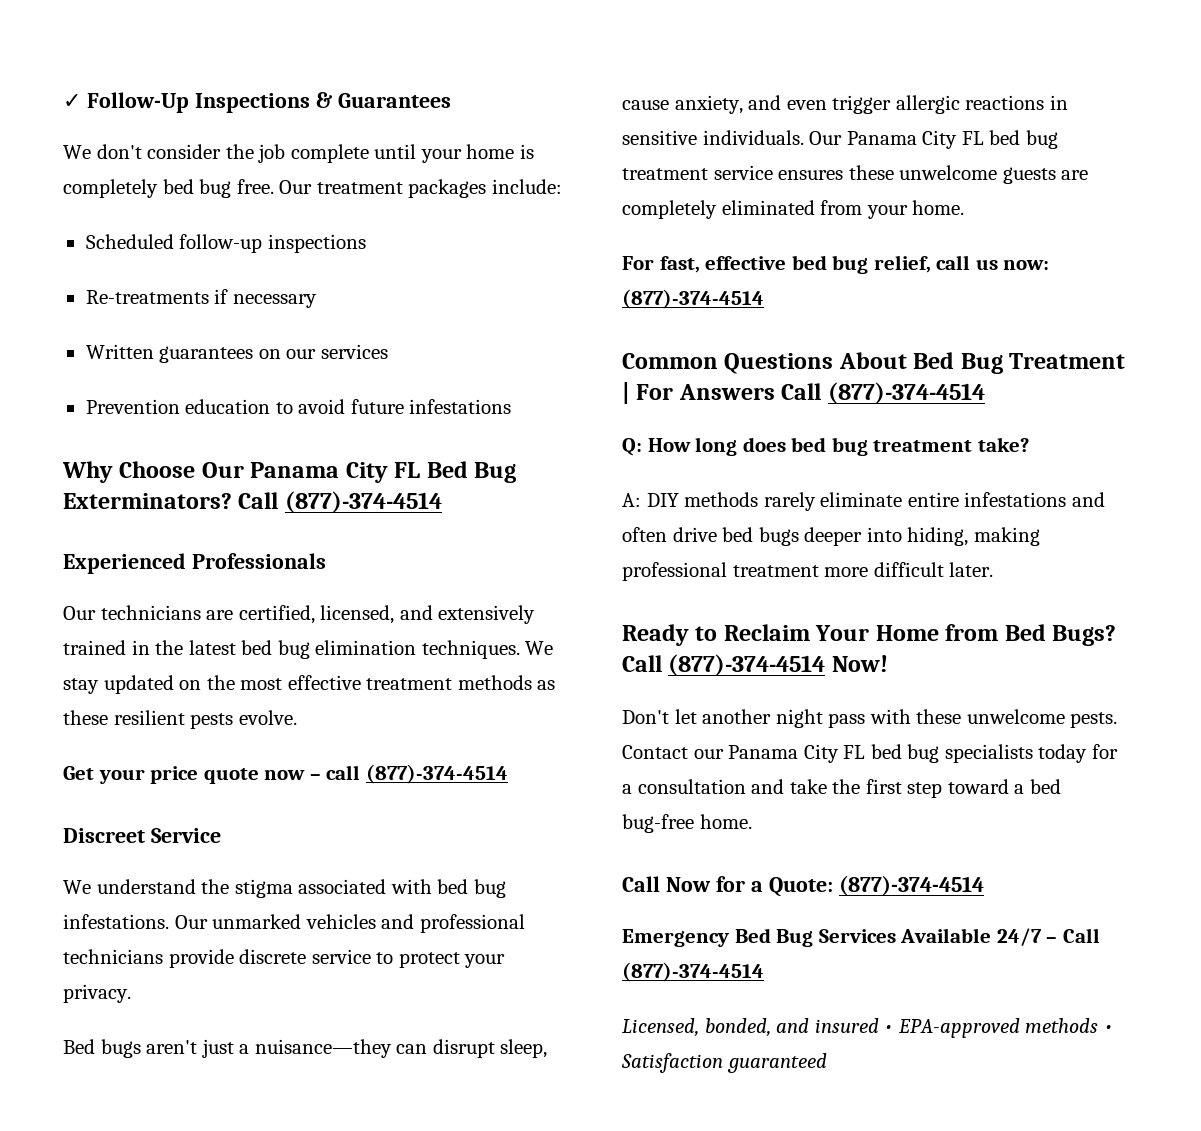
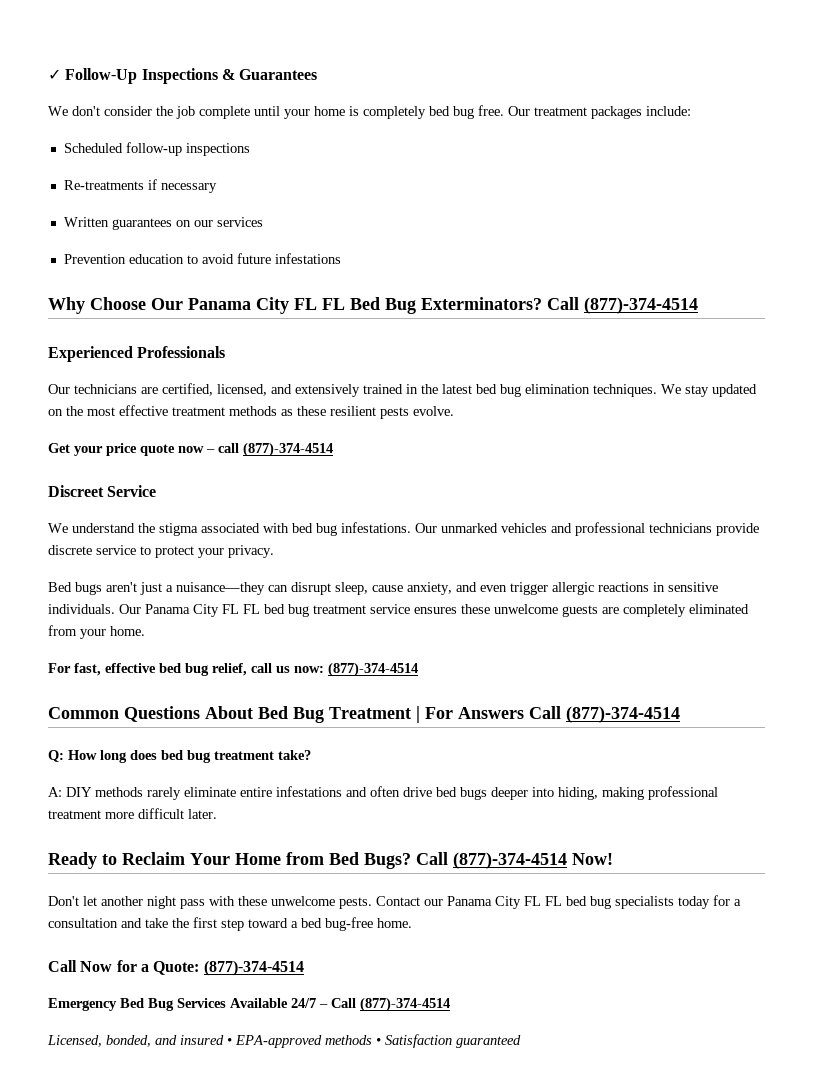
(421, 470) none -> [322,298,345,310] FL
(984, 138) none -> [243,604,260,614] FL
(866, 752) none -> [545,896,562,906] FL

